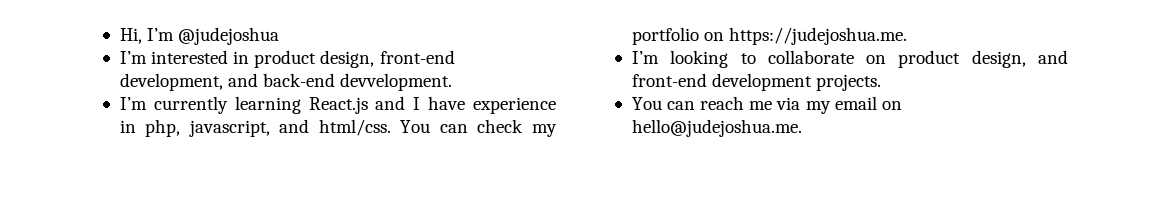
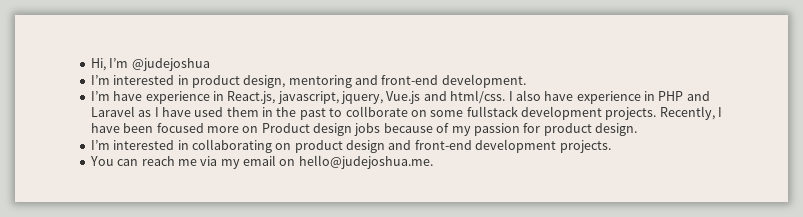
[379,50,455,64] [119,73,453,91] [119,96,556,114] [119,119,557,137] [631,27,908,45] [631,50,854,68] front-end development, and back-end devvelopment. // I’m currently learning React.js and I have experience in php, javascript, and html/css. You can check my portfolio on https://judejoshua.me. // I’m looking to collaborate -> [288,74,526,88] [90,90,710,104] [90,106,723,120] [90,123,637,136] [90,139,272,153] mentoring and front-end development. // I’m have experience in React.js, javascript, jquery, Vue.js and html/css. I also have experience in PHP and Laravel as I have used them in the past to collborate on some fullstack development projects. Recently, I have been focused more on Product design jobs because of my passion for product design. // I’m interested in collaborating
[971,50,1026,68] design, -> [346,140,385,153] design

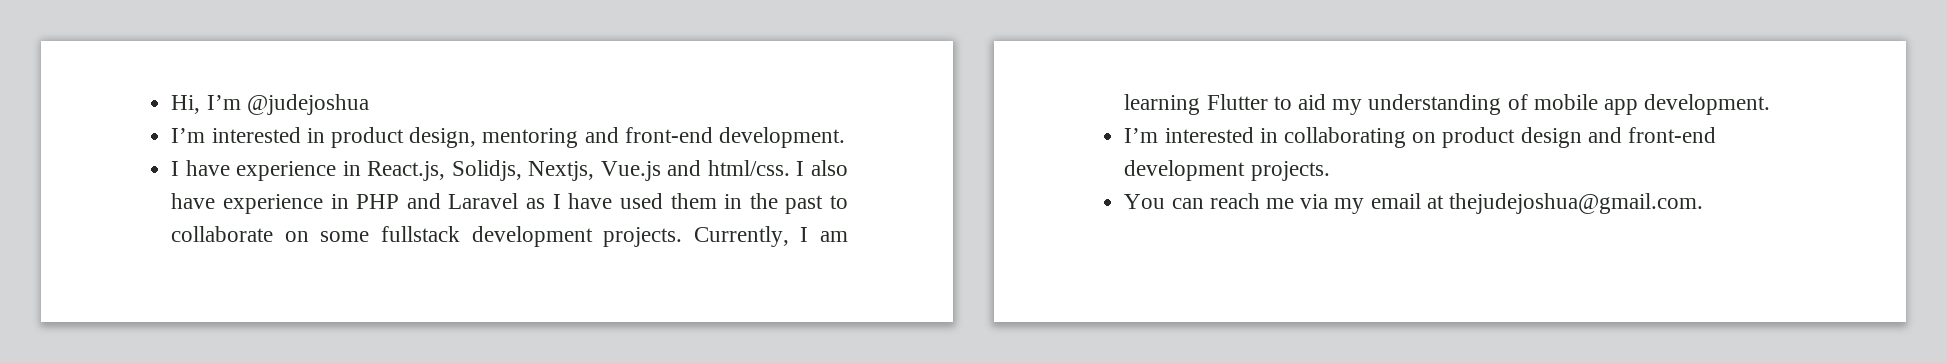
[90,91,110,101] I’m -> [171,161,180,176] I
[277,91,383,104] javascript, jquery, -> [451,160,595,181] Solidjs, Nextjs,
[345,106,408,117] collborate -> [171,226,274,242] collaborate
[659,106,723,120] [90,123,637,136] Recently, I have been focused more on Product design jobs because of my passion for product design. -> [693,226,848,247] [1124,94,1771,115] Currently, I am learning Flutter to aid my understanding of mobile app development.
[279,155,433,169] on hello@judejoshua.me. -> [1426,193,1703,214] at thejudejoshua@gmail.com.

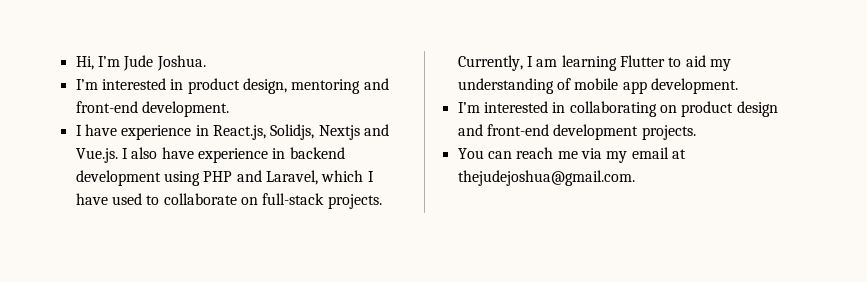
[246,94,369,115] @judejoshua -> [123,55,206,71] Jude Joshua.
[528,160,790,181] Nextjs, Vue.js and html/css. -> [318,124,389,140] [75,148,118,163] Nextjs and Vue.js.
[356,193,849,214] [171,226,593,247] PHP and Laravel as I have used them in the past to collaborate on some fullstack development -> [289,147,345,159] [75,170,374,186] [75,193,325,205] backend development using PHP and Laravel, which I have used to collaborate on full-stack

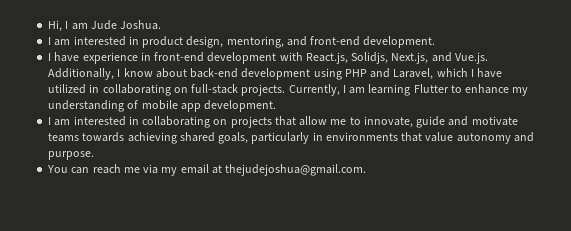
[97,56,120,67] I’m -> [65,21,88,30] I am
[75,79,98,90] I’m -> [48,37,71,46] I am
[291,79,361,94] mentoring -> [226,36,284,48] mentoring,
(209, 130) none -> [154,52,303,64] front-end development with
[318,125,360,140] Nextjs -> [391,52,429,64] Next.js,
[121,147,345,163] I also have experience in backend -> [48,68,239,80] Additionally, I know about back-end
[111,193,237,205] used to collaborate -> [48,84,171,96] utilized in collaborating
[685,55,706,67] aid -> [465,84,510,94] enhance
[457,102,480,113] I’m -> [48,117,71,126] I am
[681,101,778,117] [457,124,696,140] product design and front-end development projects. -> [230,116,518,128] [48,132,534,144] [48,151,95,160] projects that allow me to innovate, guide and motivate teams towards achieving shared goals, particularly in environments that value autonomy and purpose.

